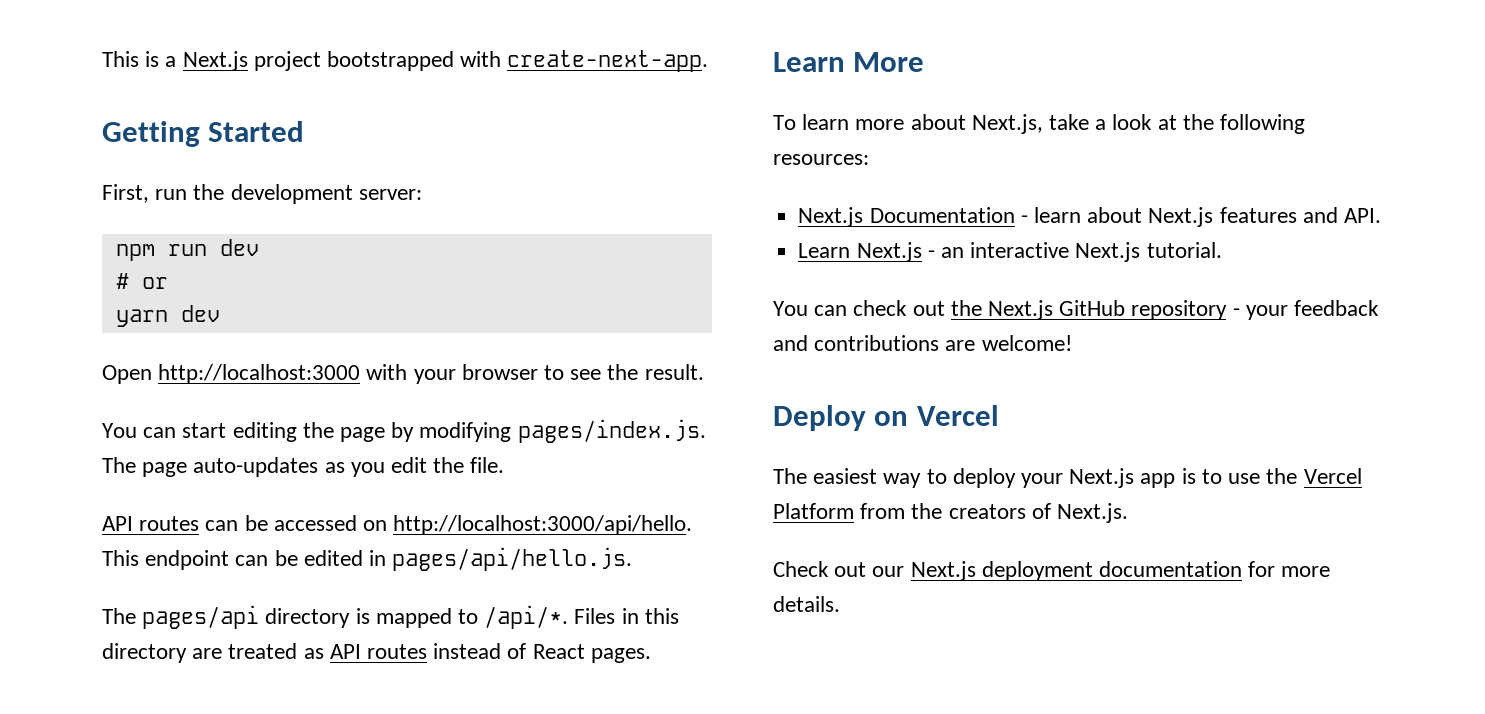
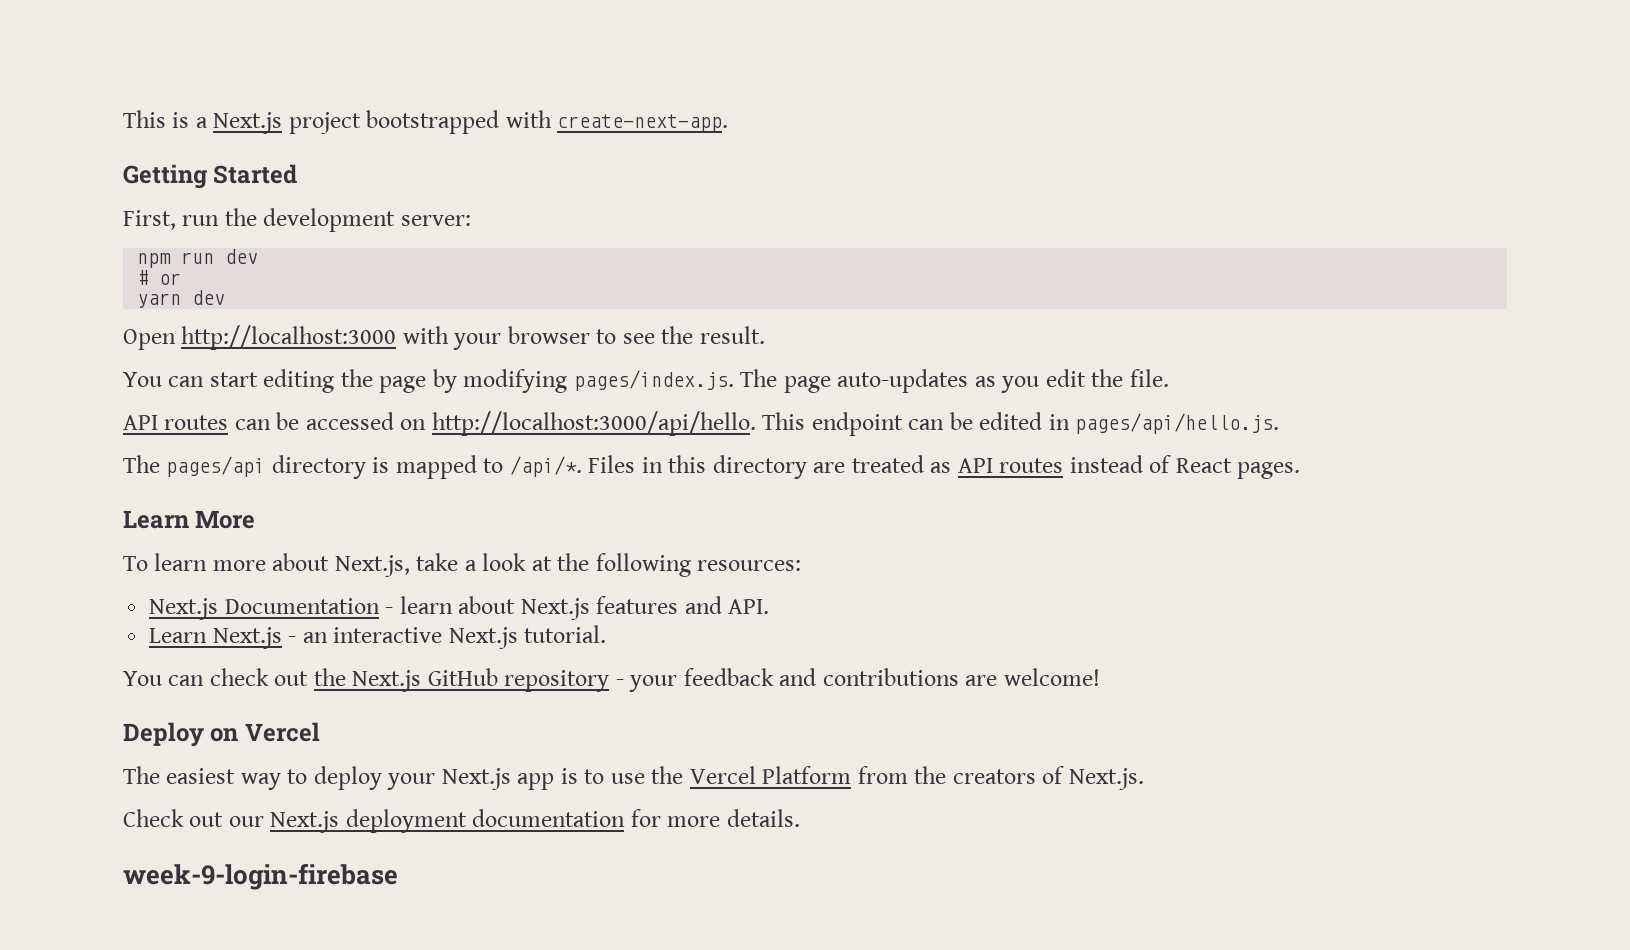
(840, 604) none -> [123,863,398,890] // week-9-login-firebase

